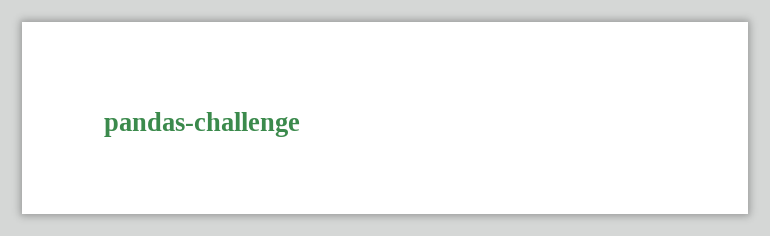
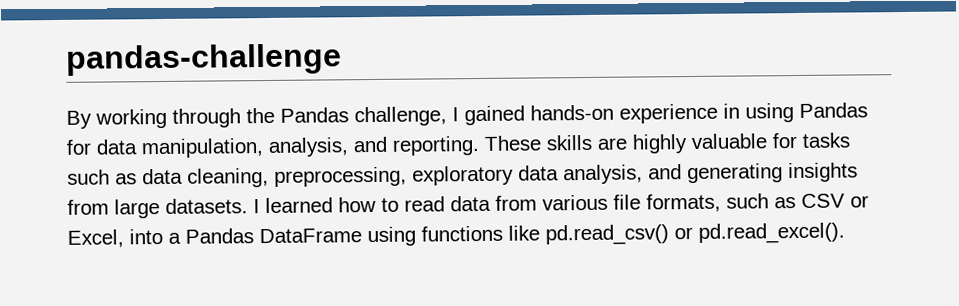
(300, 124) none -> [66,102,868,129] [66,132,850,159] [67,162,858,188] [67,193,869,219] [67,222,845,248] // By working through the Pandas challenge, I gained hands-on experience in using Pandas for data manipulation, analysis, and reporting. These skills are highly valuable for tasks such as data cleaning, preprocessing, exploratory data analysis, and generating insights from large datasets. I learned how to read data from various file formats, such as CSV or Excel, into a Pandas DataFrame using functions like pd.read_csv() or pd.read_excel().

